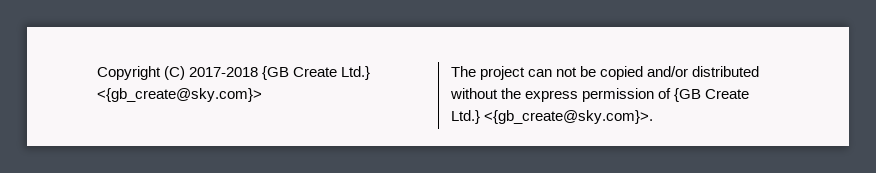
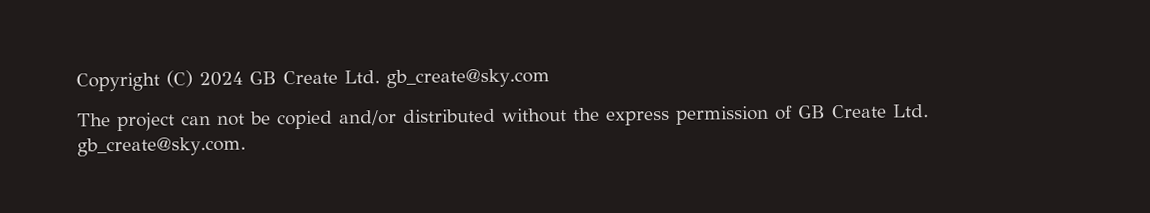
[189,66,371,80] [97,88,262,102] 2017-2018 {GB Create Ltd.} <{gb_create@sky.com}> -> [199,68,550,89] 2024 GB Create Ltd. gb_create@sky.com
[674,88,750,102] [451,110,654,124] {GB Create Ltd.} <{gb_create@sky.com}>. -> [798,104,929,119] [77,136,246,157] GB Create Ltd. gb_create@sky.com.

